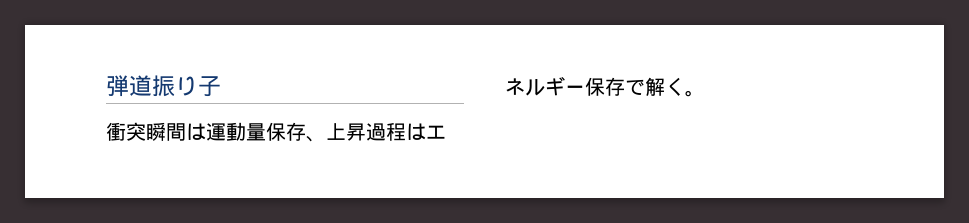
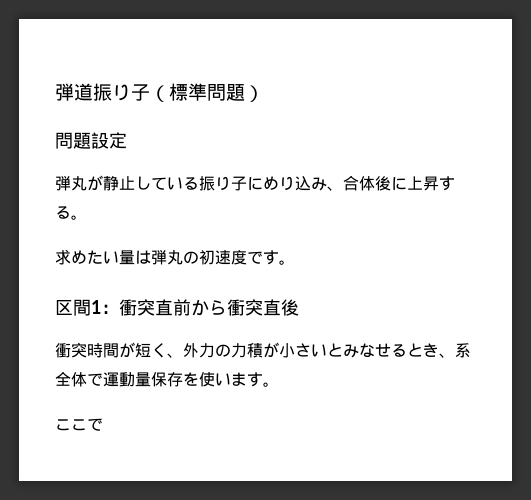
[106,122,446,142] [505,76,705,97] // 衝突瞬間は運動量保存、上昇過程はエネルギー保存で解く。 -> [150,83,264,102] [55,132,127,149] [55,175,455,191] [55,206,87,220] [55,249,295,265] [55,299,299,316] [55,342,471,358] [55,371,279,387] [55,418,103,431] （標準問題） // 問題設定 // 弾丸が静止している振り子にめり込み、合体後に上昇する。 // 求めたい量は弾丸の初速度です。 // 区間1：衝突直前から衝突直後 // 衝突時間が短く、外力の力積が小さいとみなせるとき、系全体で運動量保存を使います。 // ここで

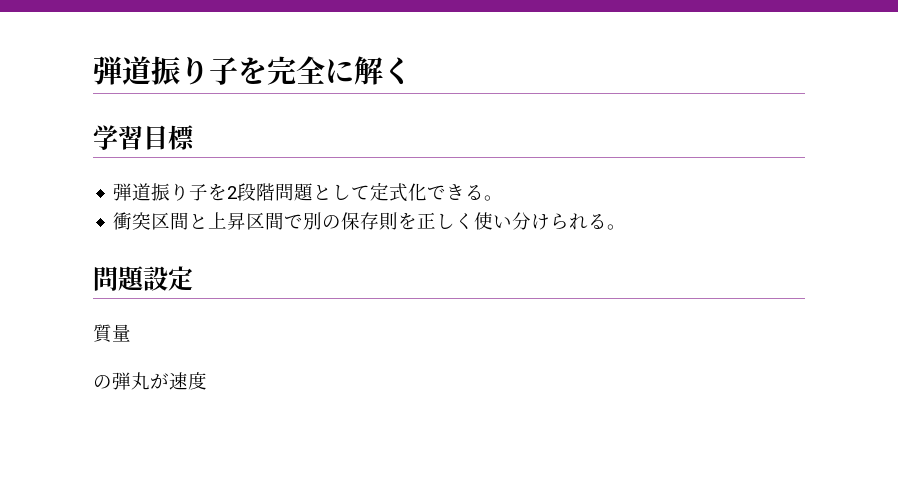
[55,83,264,102] [55,132,127,149] [55,175,455,191] [55,206,87,220] [55,249,295,265] [55,299,299,316] [55,342,471,358] [55,371,279,387] [55,418,103,431] 弾道振り子（標準問題） // 問題設定 // 弾丸が静止している振り子にめり込み、合体後に上昇する。 // 求めたい量は弾丸の初速度です。 // 区間1：衝突直前から衝突直後 // 衝突時間が短く、外力の力積が小さいとみなせるとき、系全体で運動量保存を使います。 // ここで -> [93,56,412,85] [93,125,195,150] [113,182,504,202] [113,212,627,231] [93,266,193,291] [93,324,131,343] [93,372,207,390] 弾道振り子を完全に解く // 学習目標 // 弾道振り子を2段階問題として定式化できる。 // 衝突区間と上昇区間で別の保存則を正しく使い分けられる。 // 問題設定 // 質量 // の弾丸が速度

